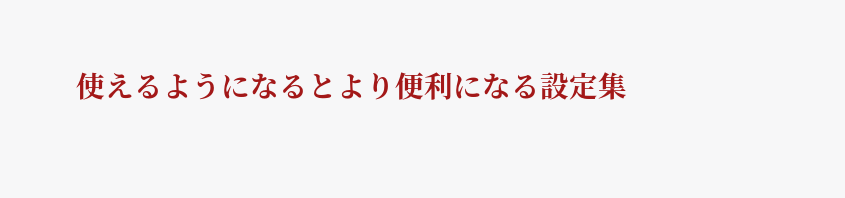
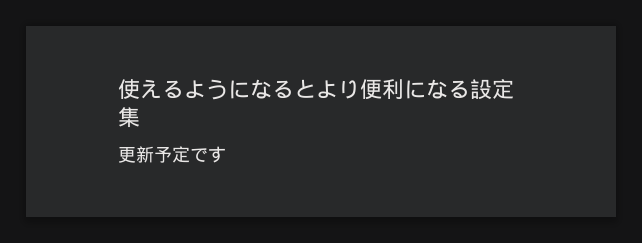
(627, 86) none -> [118,146,226,163] // 更新予定です

